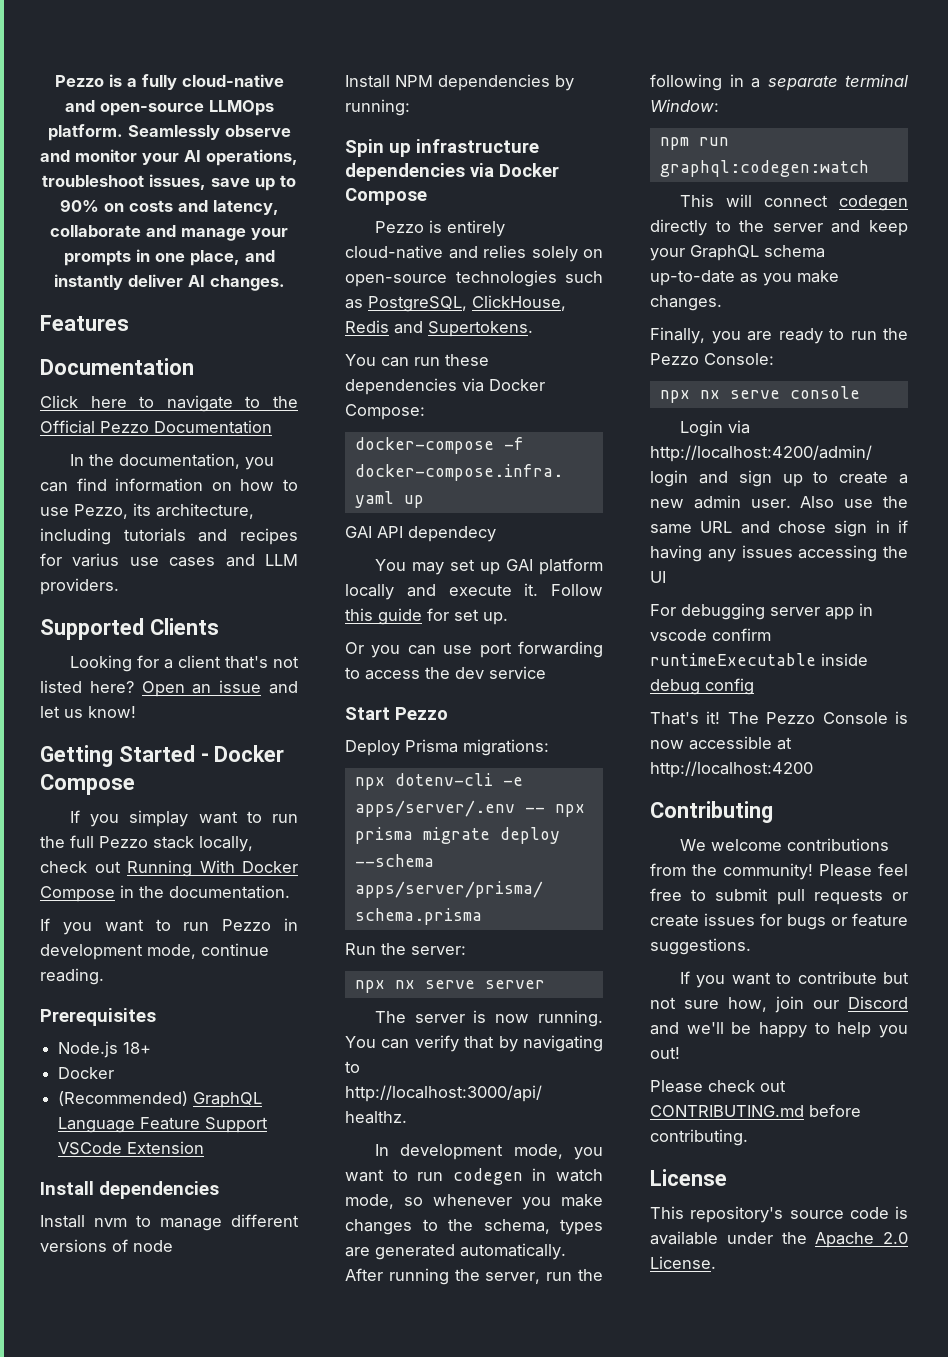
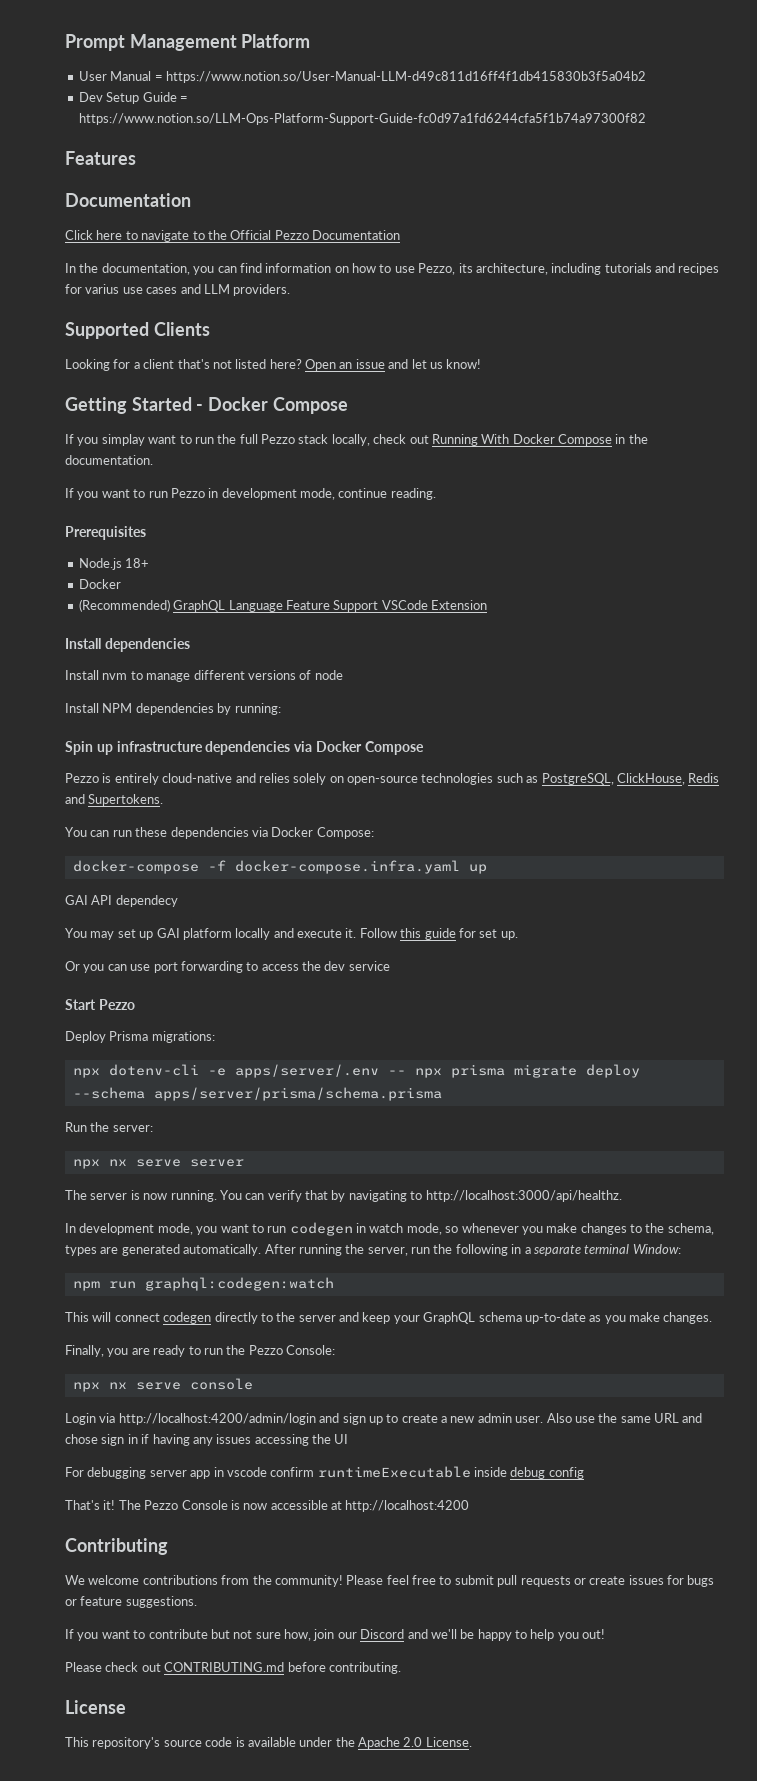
[54,74,284,90] [64,100,274,116] [47,124,291,141] [40,149,298,166] [42,174,296,191] [59,199,279,215] [50,225,288,241] [63,249,275,266] [53,274,285,291] Pezzo is a fully cloud-native and open-source LLMOps platform. Seamlessly observe and monitor your AI operations, troubleshoot issues, save up to 90% on costs and latency, collaborate and manage your prompts in one place, and instantly deliver AI changes. -> [65,34,311,51] [78,71,646,83] [78,92,188,104] [78,113,646,125] Prompt Management Platform // User Manual = https://www.notion.so/User-Manual-LLM-d49c811d16ff4f1db415830b3f5a04b2 // Dev Setup Guide = https://www.notion.so/LLM-Ops-Platform-Support-Guide-fc0d97a1fd6244cfa5f1b74a97300f82

